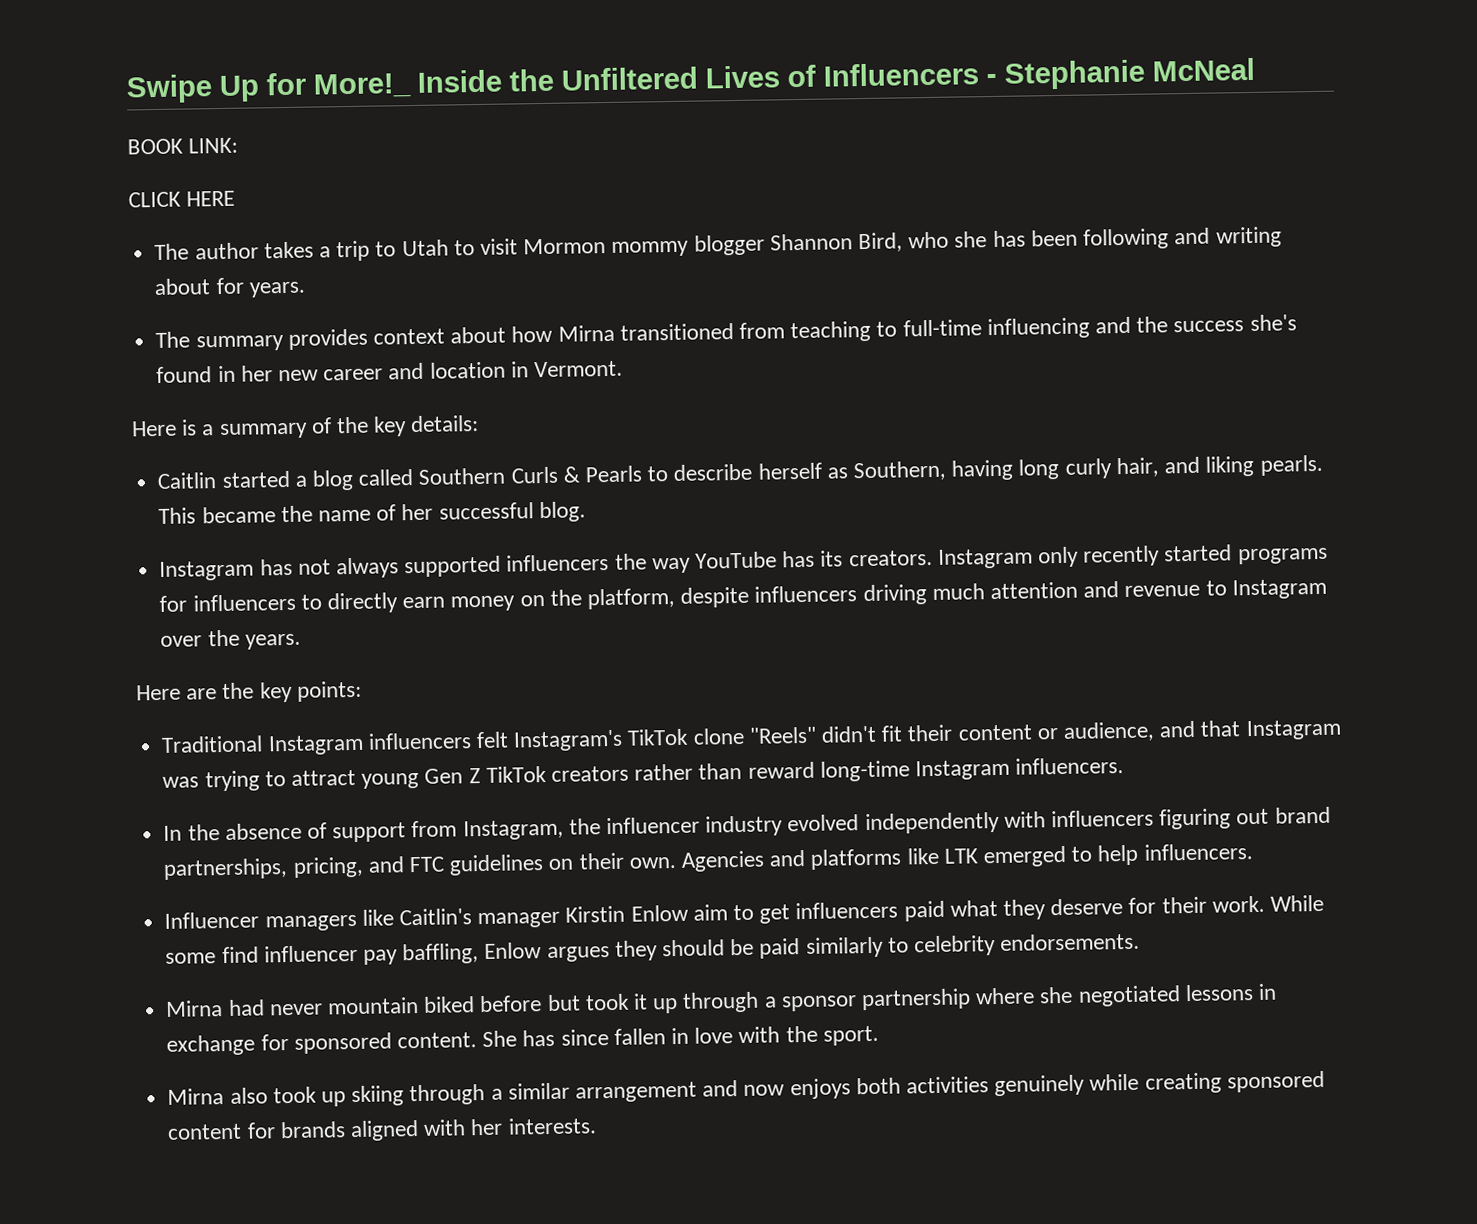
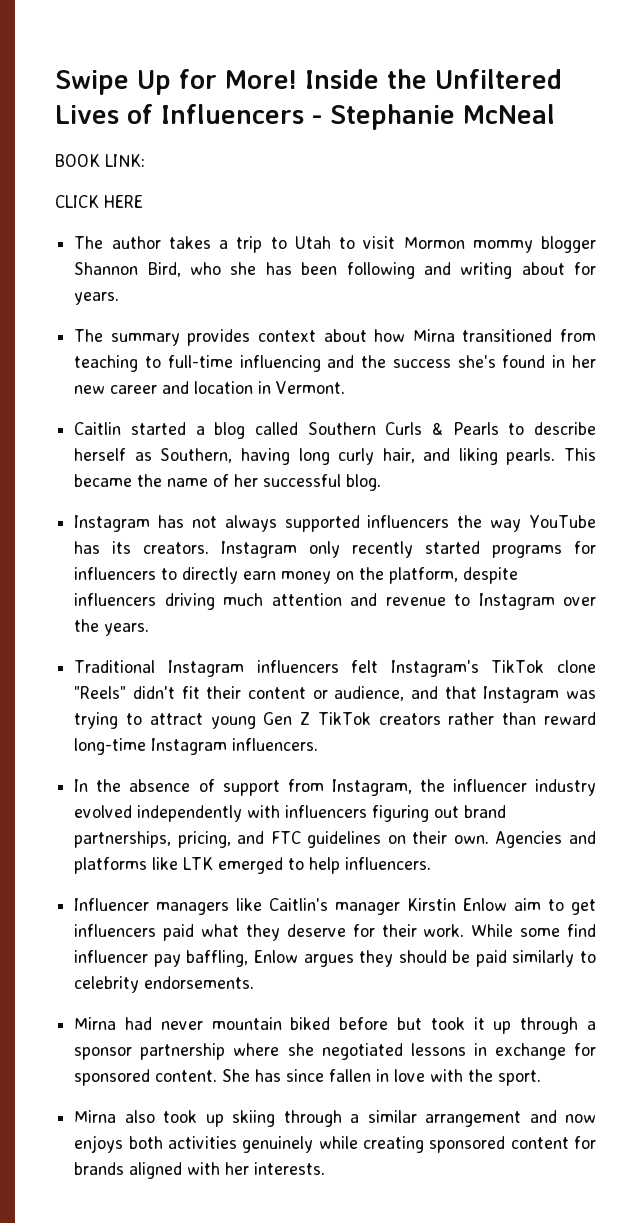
[313,73,411,99] More!_ -> [225,70,297,89] More!
[131,415,480,440] // Here is a summary of the key details: -> (346, 387) none
[136,680,362,703] // Here are the key points: -> (150, 629) none

